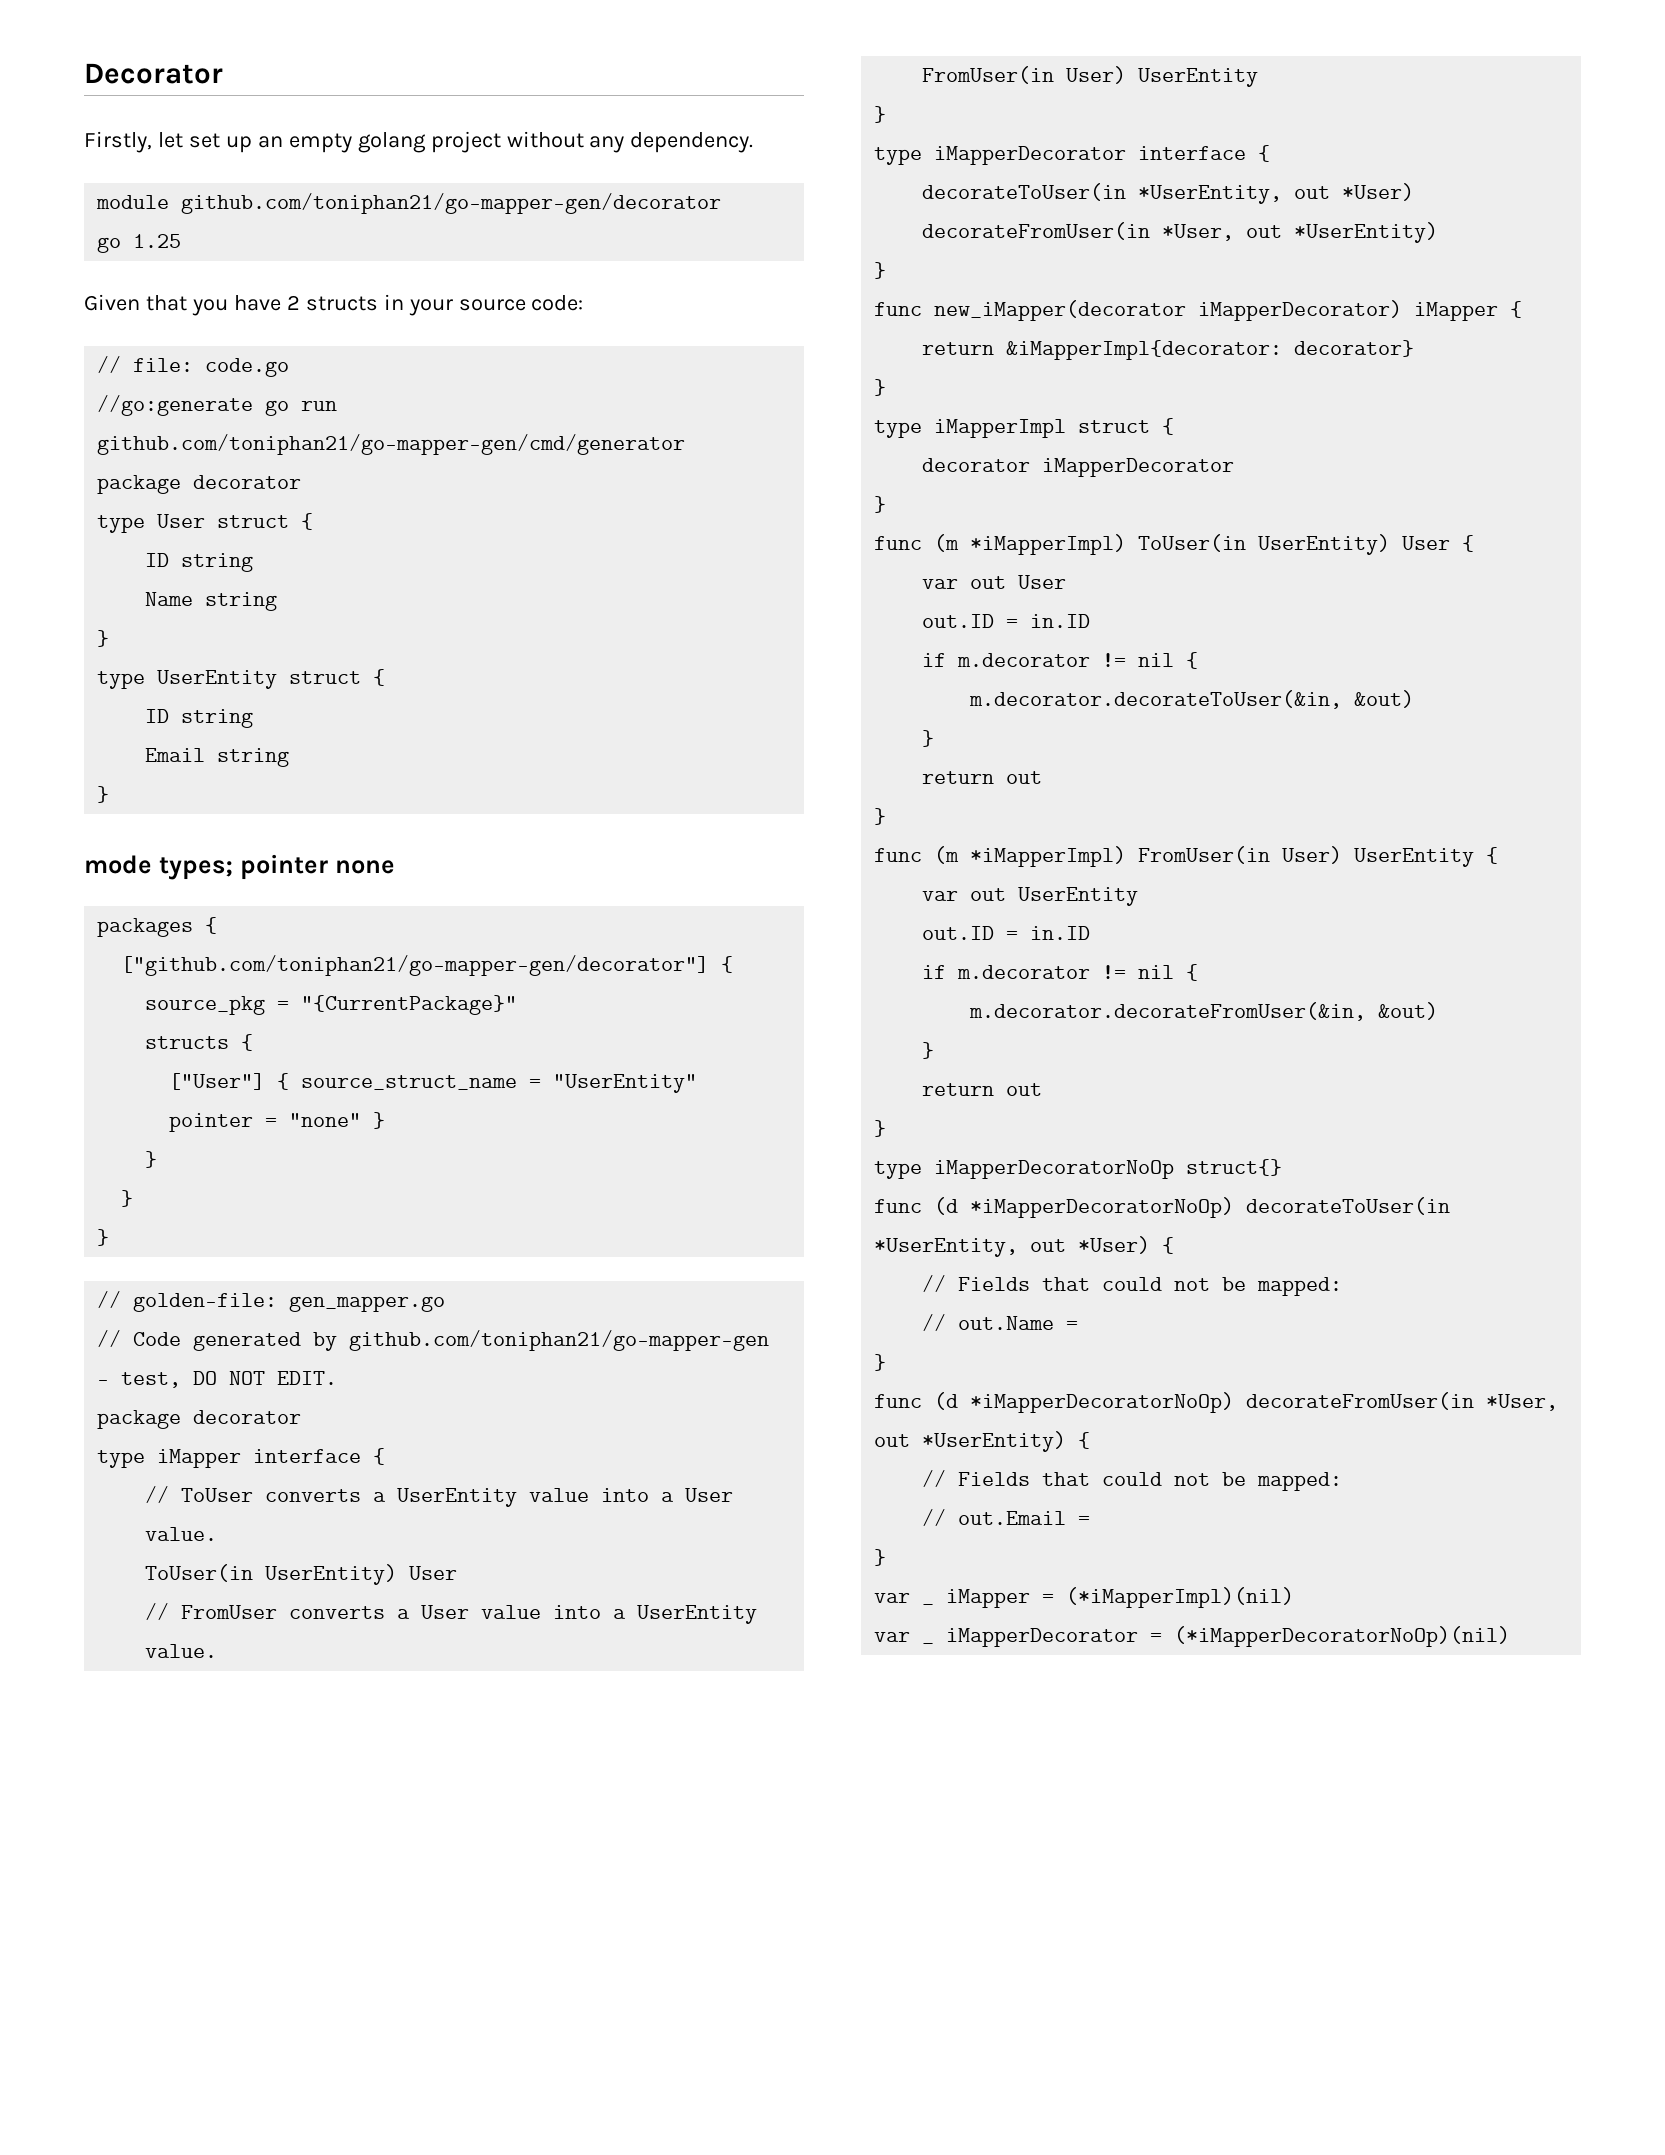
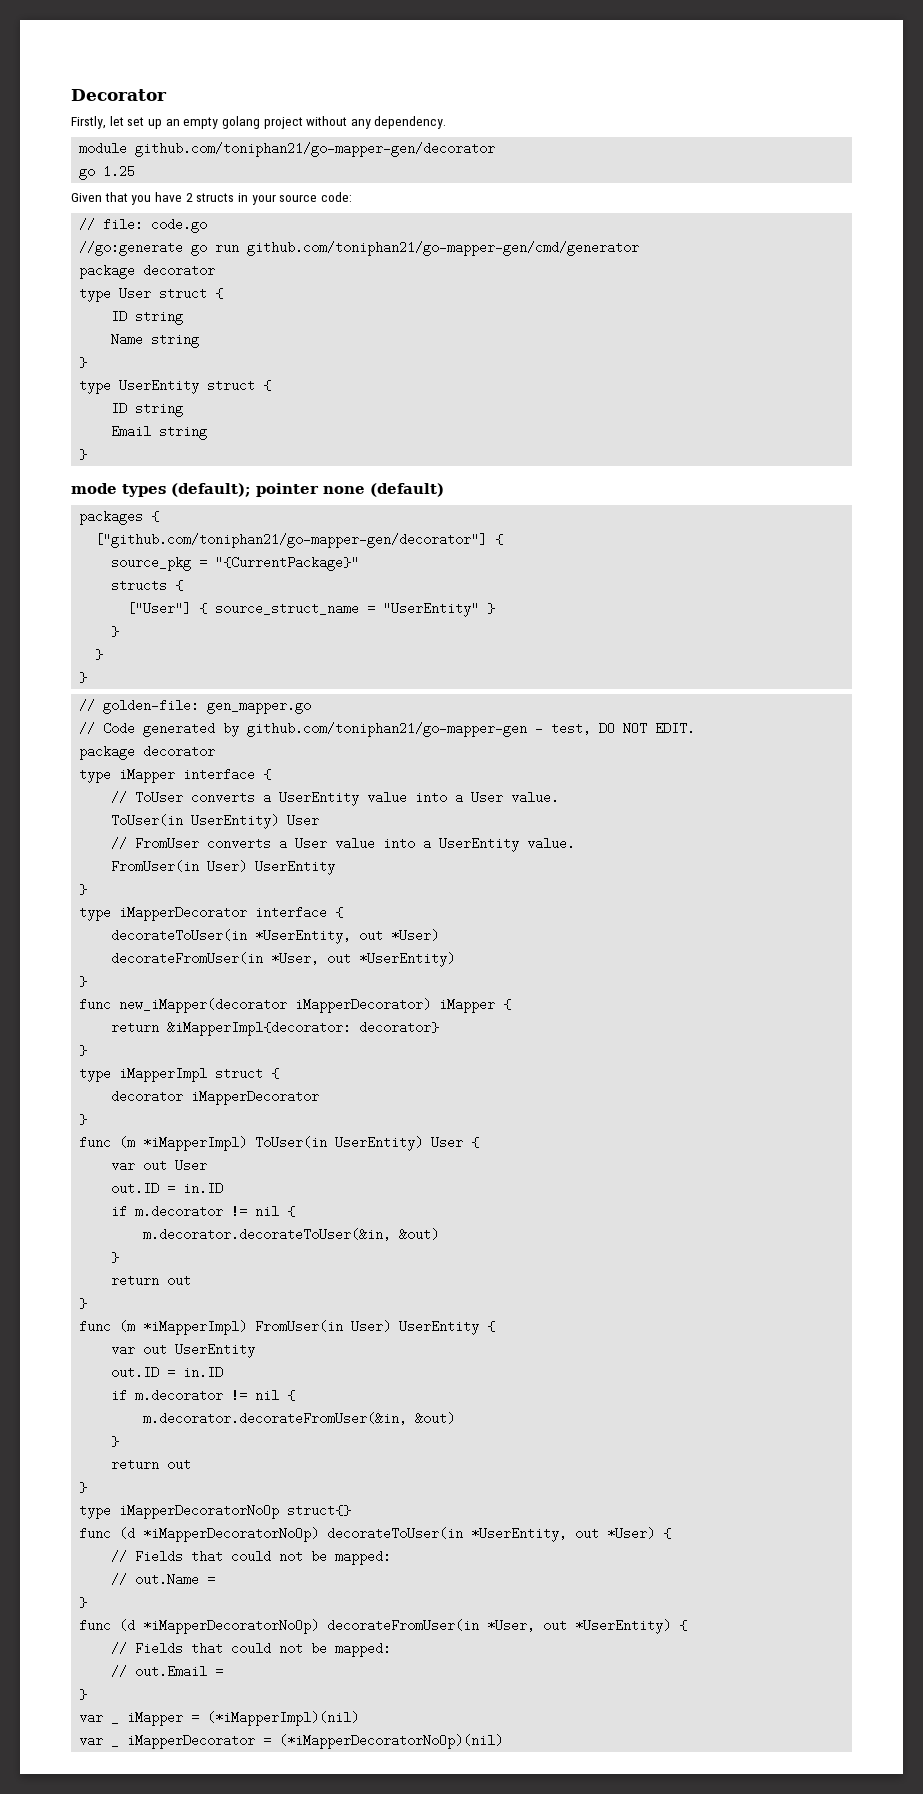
[158,857,233,880] types; -> [122,483,251,497] types (default);
(395, 867) none -> [370,483,444,497] (default)
[169,1113,362,1132] pointer = "none" -> (480, 609) none

